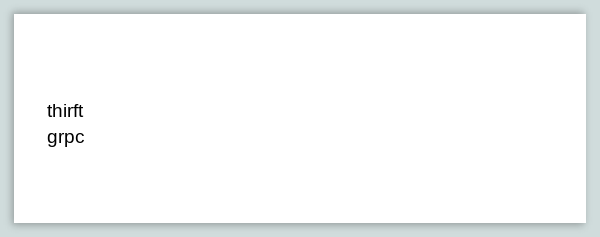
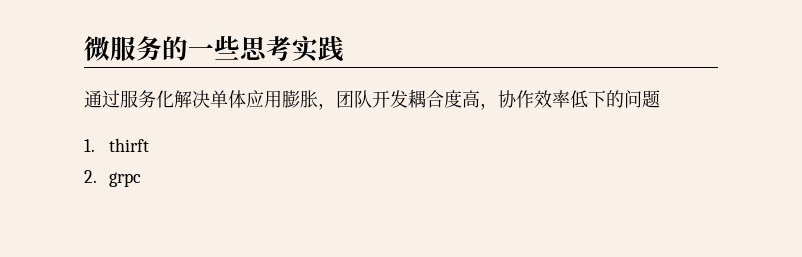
(47, 110) none -> [84,35,344,62] [84,89,660,110] [84,139,95,152] 微服务的一些思考实践 // 通过服务化解决单体应用膨胀，团队开发耦合度高，协作效率低下的问题 // 1.
(84, 110) none -> [84,170,97,183] 2.

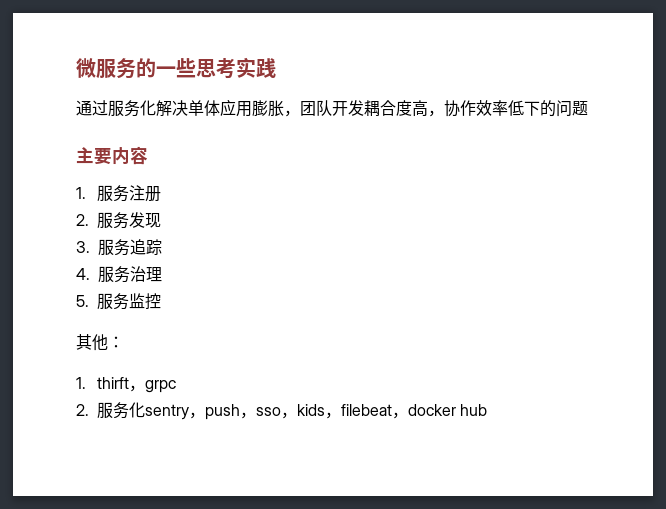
(660, 99) none -> [76,146,148,165] [76,185,162,202] [76,212,162,229] [76,239,162,256] [76,266,162,283] [76,293,162,310] [76,334,124,351] // 主要内容 // 1.服务注册 // 2.服务发现 // 3.服务追踪 // 4.服务治理 // 5.服务监控 // 其他：
[84,170,142,187] // 2. grpc -> [129,380,177,393] [76,402,488,420] ，grpc // 2.服务化sentry，push，sso，kids，filebeat，docker hub

